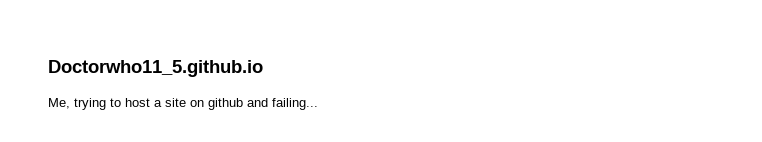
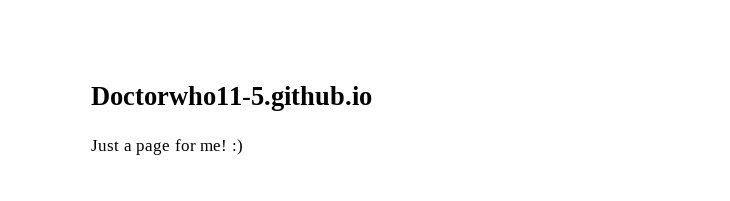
[48,60,263,77] [48,98,318,110] Doctorwho11_5.github.io // Me, trying to host a site on github and failing... -> [91,86,372,111] [91,139,243,155] Doctorwho11-5.github.io // Just a page for me! :)

